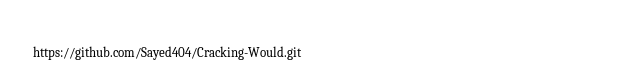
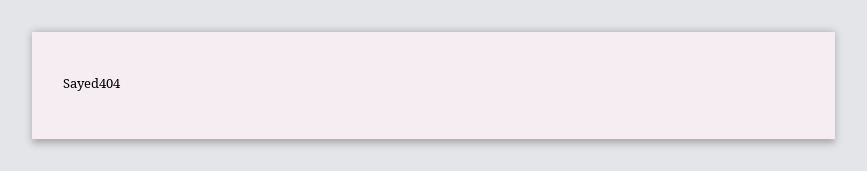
[33,46,302,60] https://github.com/Sayed404/Cracking-Would.git -> [63,78,121,91] Sayed404

